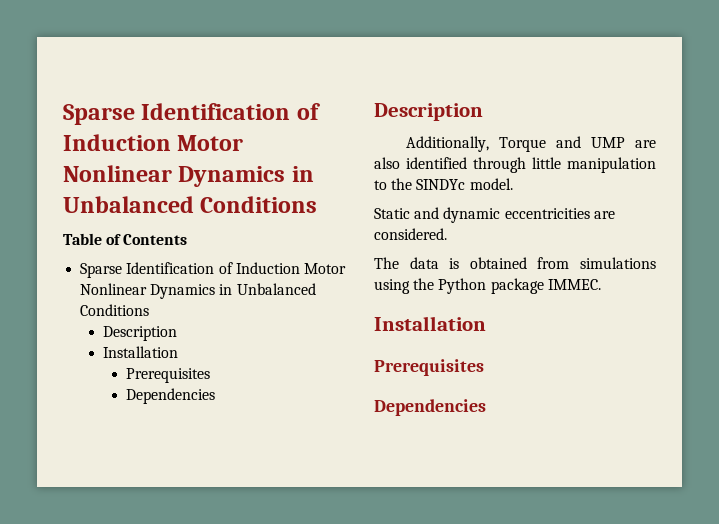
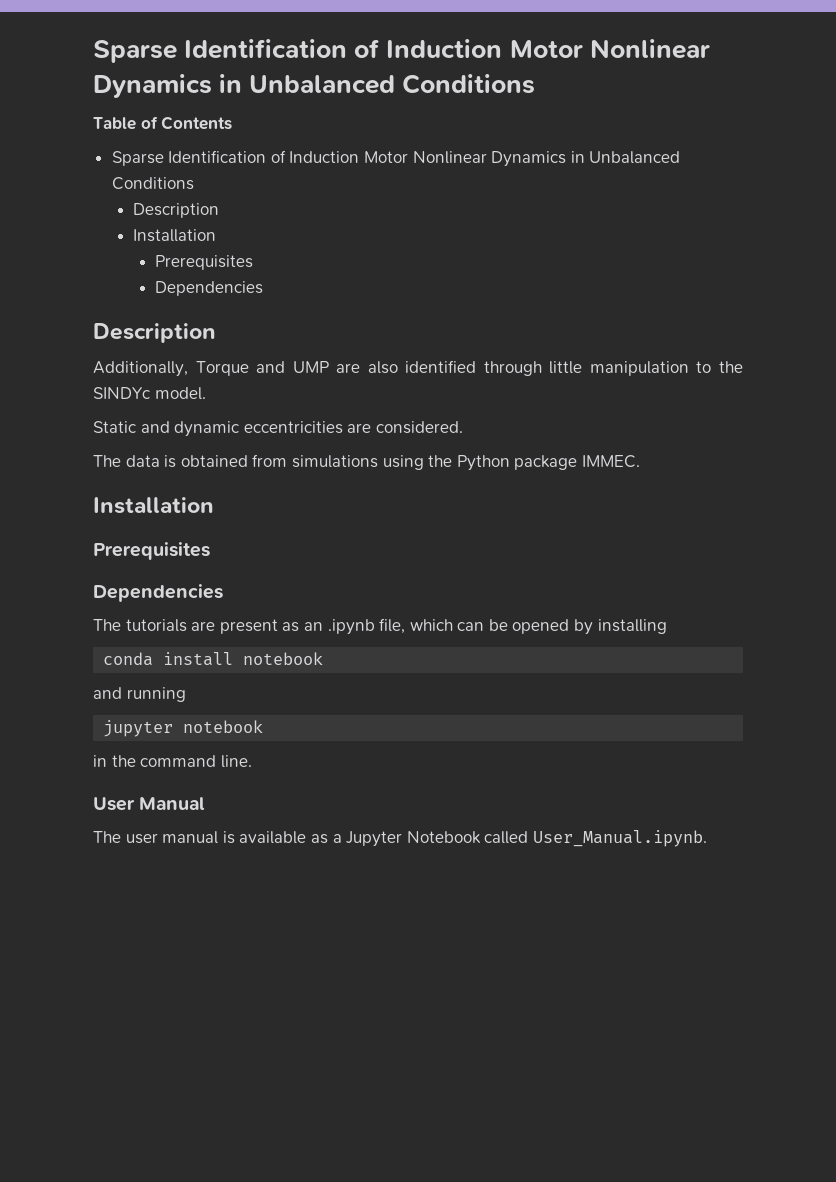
(486, 407) none -> [93,618,667,635] [103,652,324,666] [93,687,186,702] [103,720,264,737] [93,755,252,768] [93,797,206,811] [93,830,707,847] // The tutorials are present as an .ipynb file, which can be opened by installing // conda install notebook // and running // jupyter notebook // in the command line. // User Manual // The user manual is available as a Jupyter Notebook called User_Manual.ipynb.

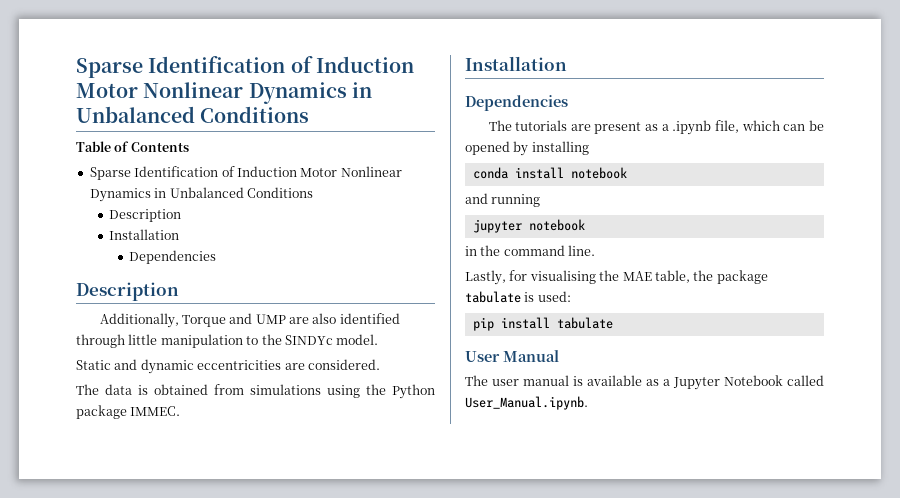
[154,255,253,270] // Prerequisites -> (180, 234) none
[93,542,210,560] // Prerequisites -> (567, 63) none
[303,622,323,631] an -> [661,124,669,131] a
(252, 761) none -> [465,270,768,285] [465,291,571,303] [472,317,613,331] // Lastly, for visualising the MAE table, the package tabulate is used: // pip install tabulate

